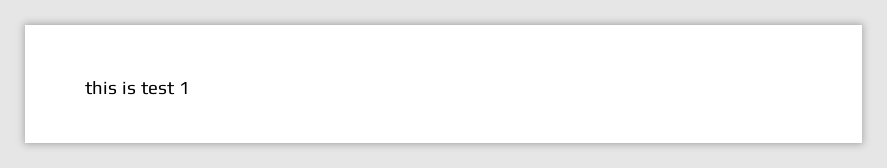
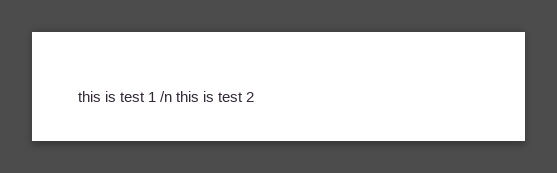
(190, 88) none -> [160,91,255,102] /n this is test 2

